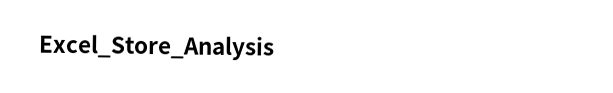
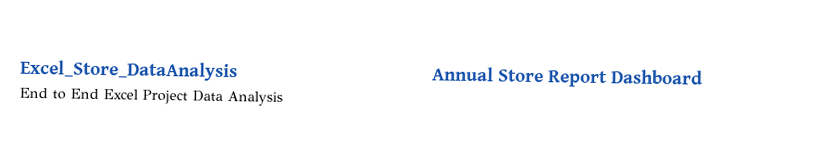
[38,33,275,61] Excel_Store_Analysis -> [20,59,238,82] [19,87,283,106] [432,66,703,88] Excel_Store_DataAnalysis // End to End Excel Project Data Analysis // Annual Store Report Dashboard

